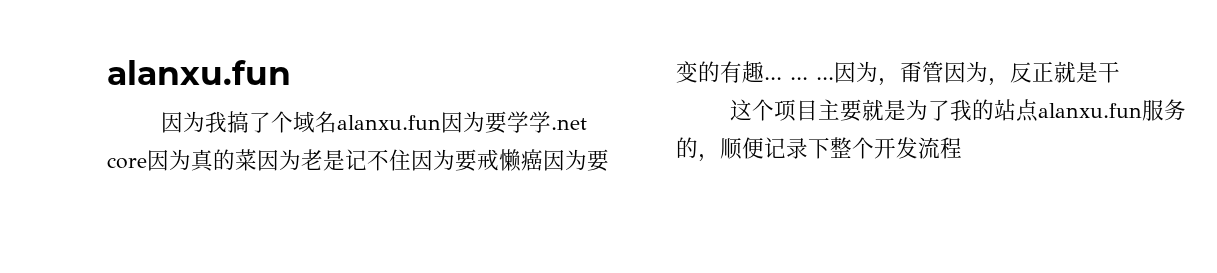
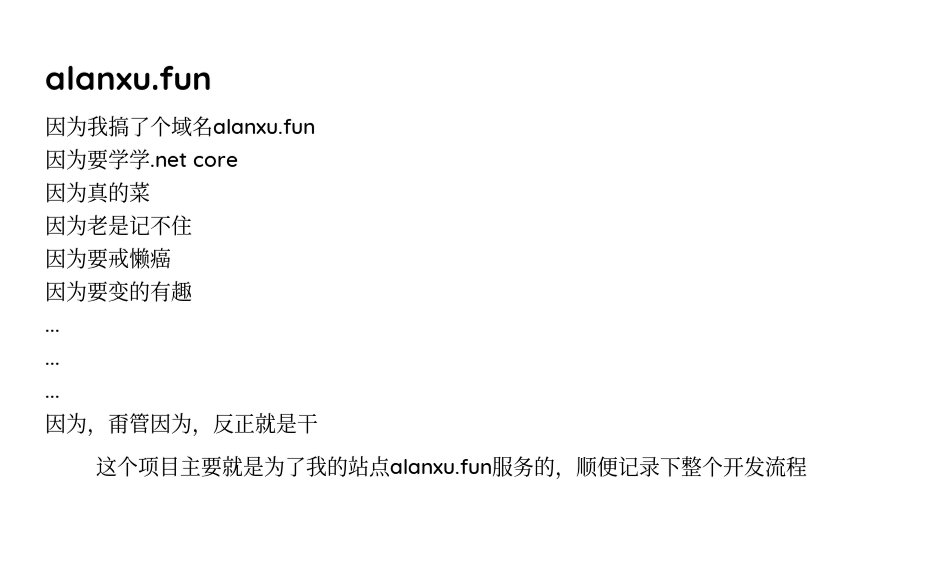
(441, 122) none -> (316, 126) //
(147, 163) none -> (239, 161) //
(257, 160) none -> (151, 192) //
(411, 160) none -> (193, 225) //
(543, 160) none -> (172, 258) //
[764,77,834,80] ... ... ... -> [44,328,60,332] [44,361,60,365] [44,394,60,398] // ... // ... // ... //

